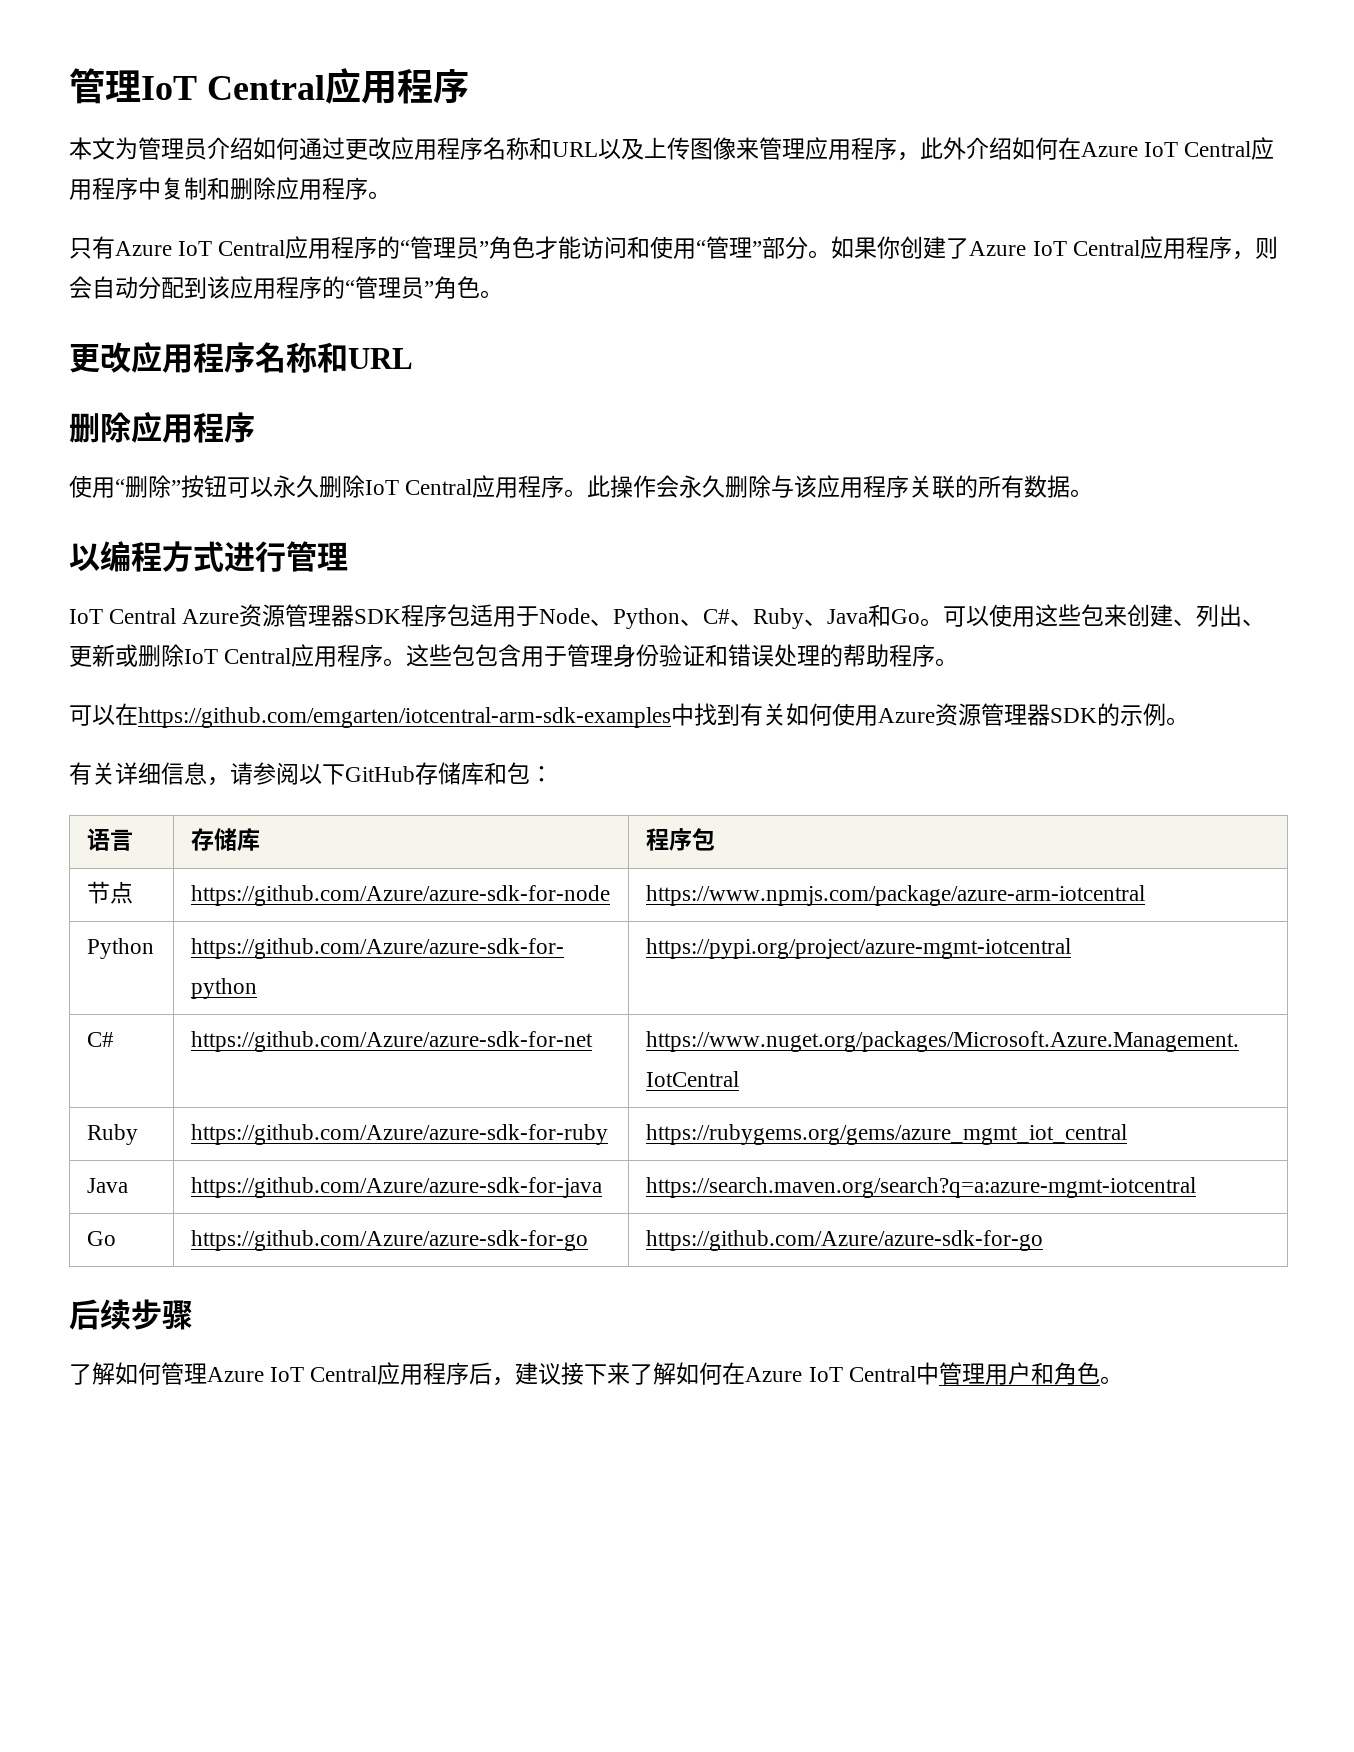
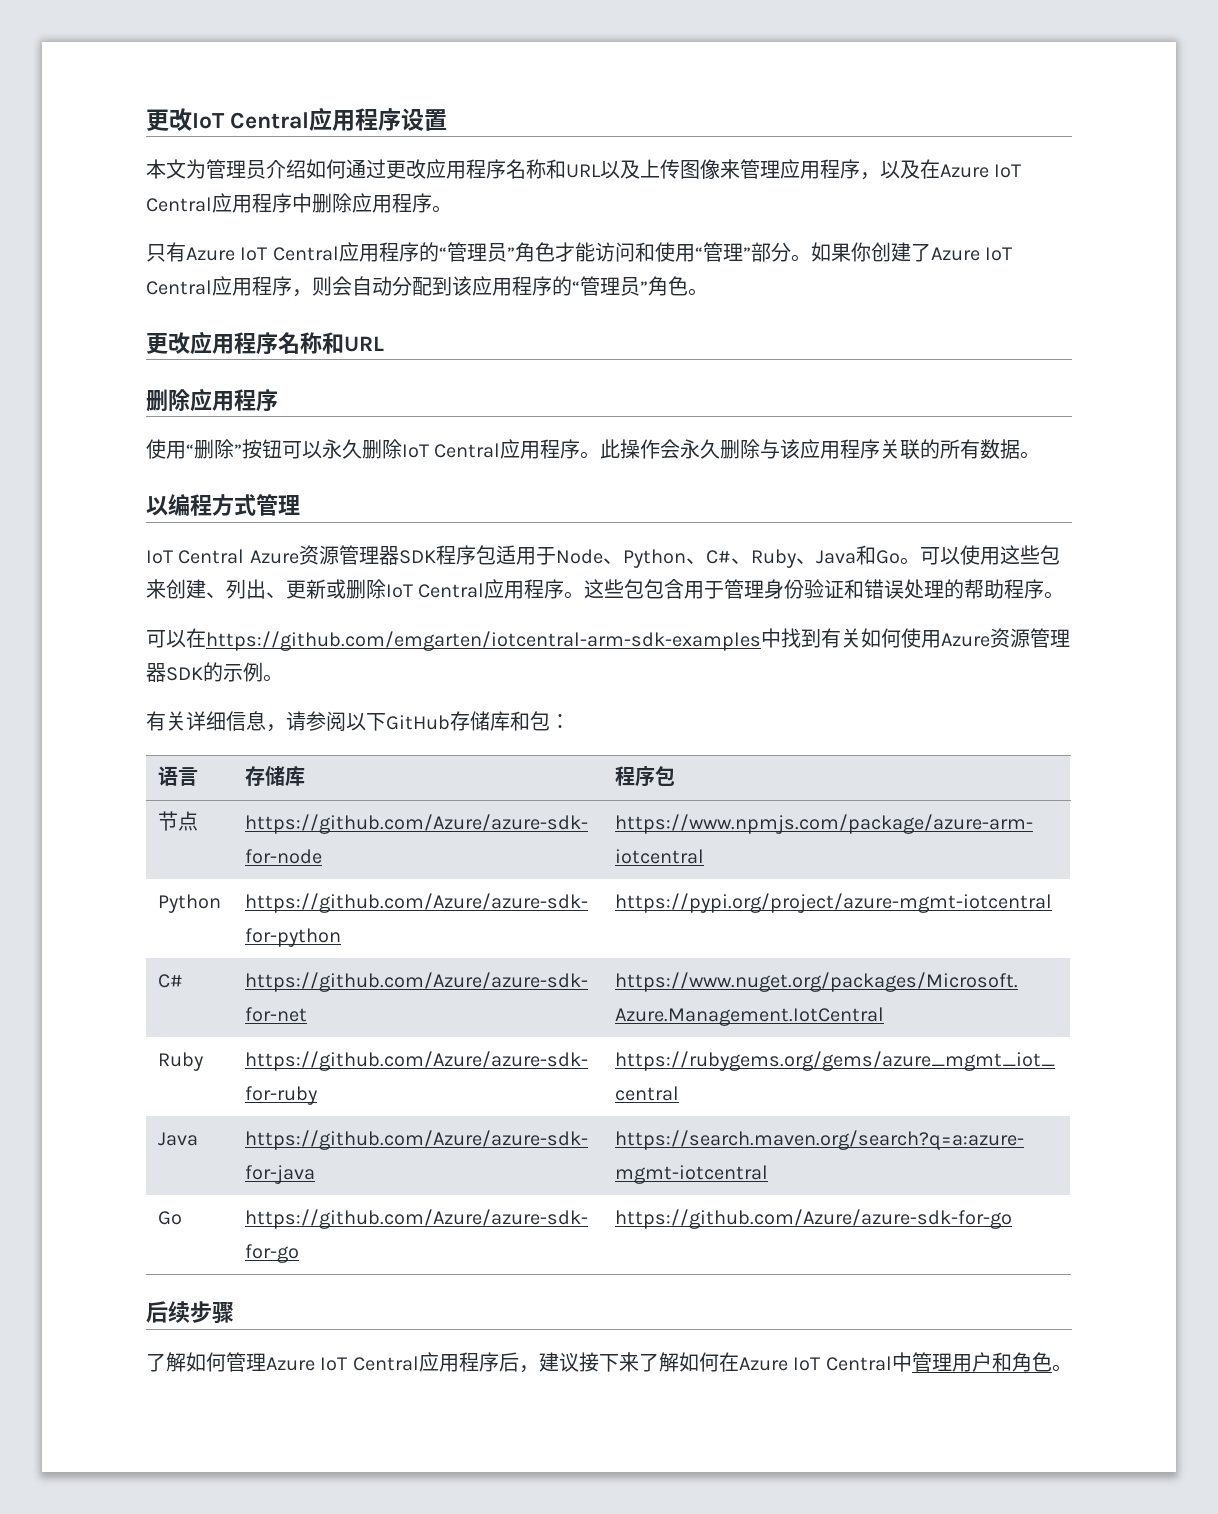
[69,68,469,104] 管理IoT Central应用程序 -> [146,107,448,131] 更改IoT Central应用程序设置
[920,137,1058,160] 此外介绍如何 -> [880,160,920,179] 以及
[161,177,230,200] 复制和 -> (312, 203) none
[224,541,286,572] 进行 -> (256, 505) none

